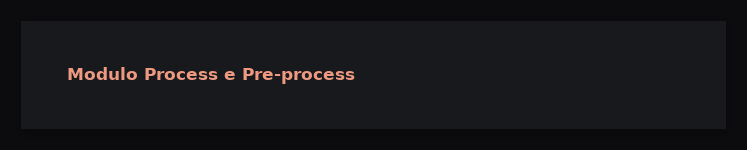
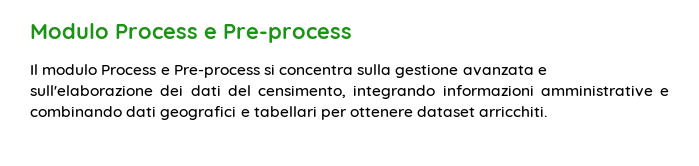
(355, 76) none -> [30,64,547,78] [30,85,669,99] [30,106,548,120] // Il modulo Process e Pre-process si concentra sulla gestione avanzata e sull'elaborazione dei dati del censimento, integrando informazioni amministrative e combinando dati geografici e tabellari per ottenere dataset arricchiti.

